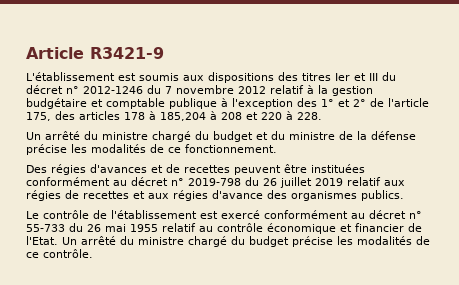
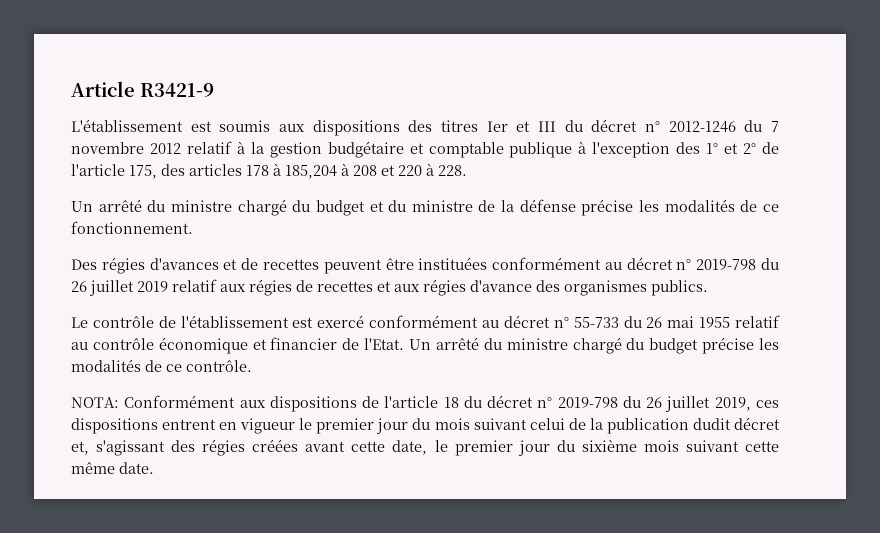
(93, 253) none -> [71,395,779,412] [71,417,781,434] [71,439,780,456] [71,462,154,474] // NOTA: Conformément aux dispositions de l'article 18 du décret n° 2019-798 du 26 juillet 2019, ces dispositions entrent en vigueur le premier jour du mois suivant celui de la publication dudit décret et, s'agissant des régies créées avant cette date, le premier jour du sixième mois suivant cette même date.

